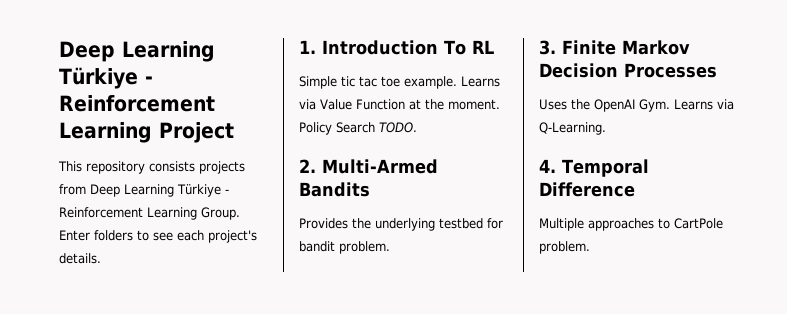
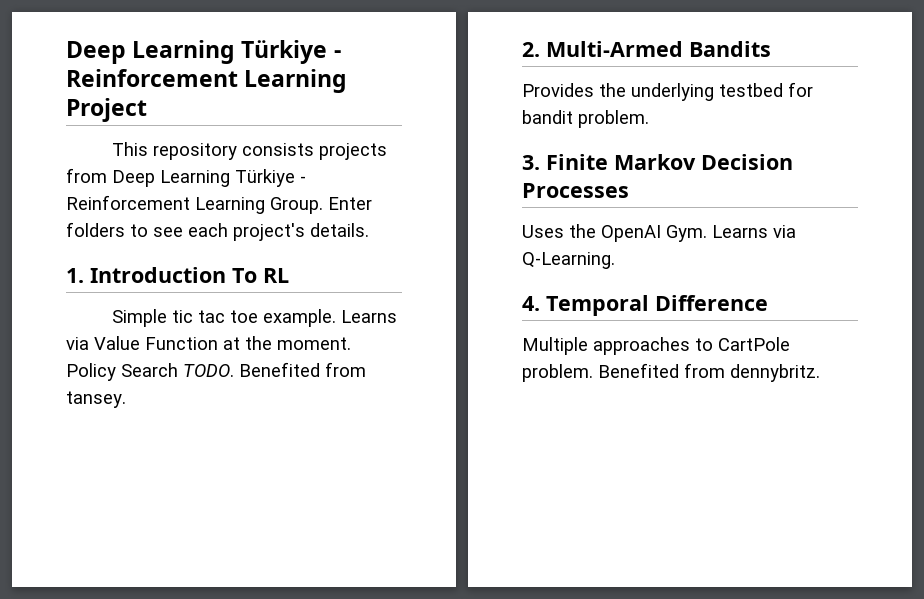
(417, 127) none -> [239,362,366,377] [66,391,126,408] Benefited from tansey.
(590, 247) none -> [598,363,820,382] Benefited from dennybritz.

